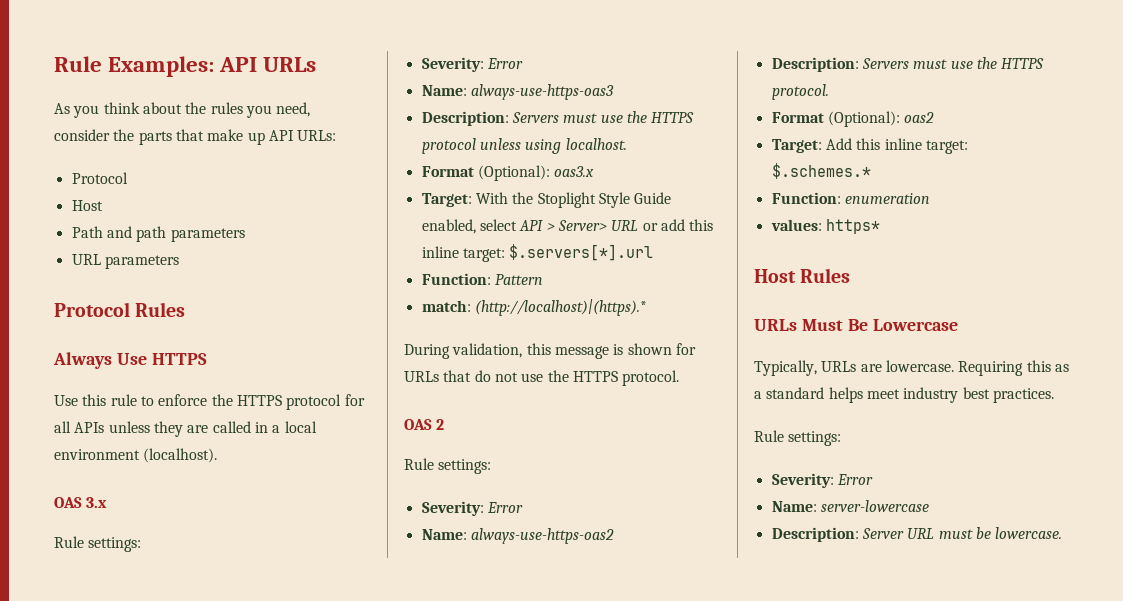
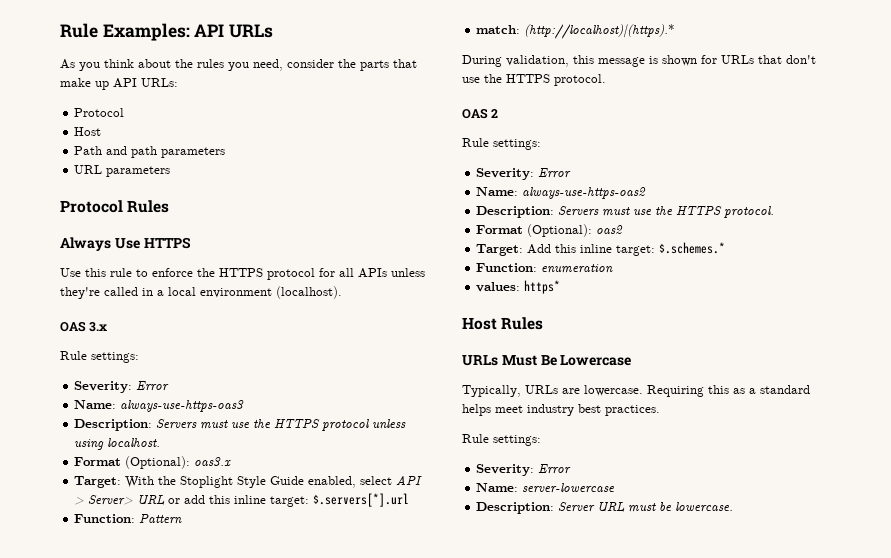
[153,421,209,437] they are -> [60,287,100,299] they're
[474,370,518,382] do not -> [786,55,816,64] don't

